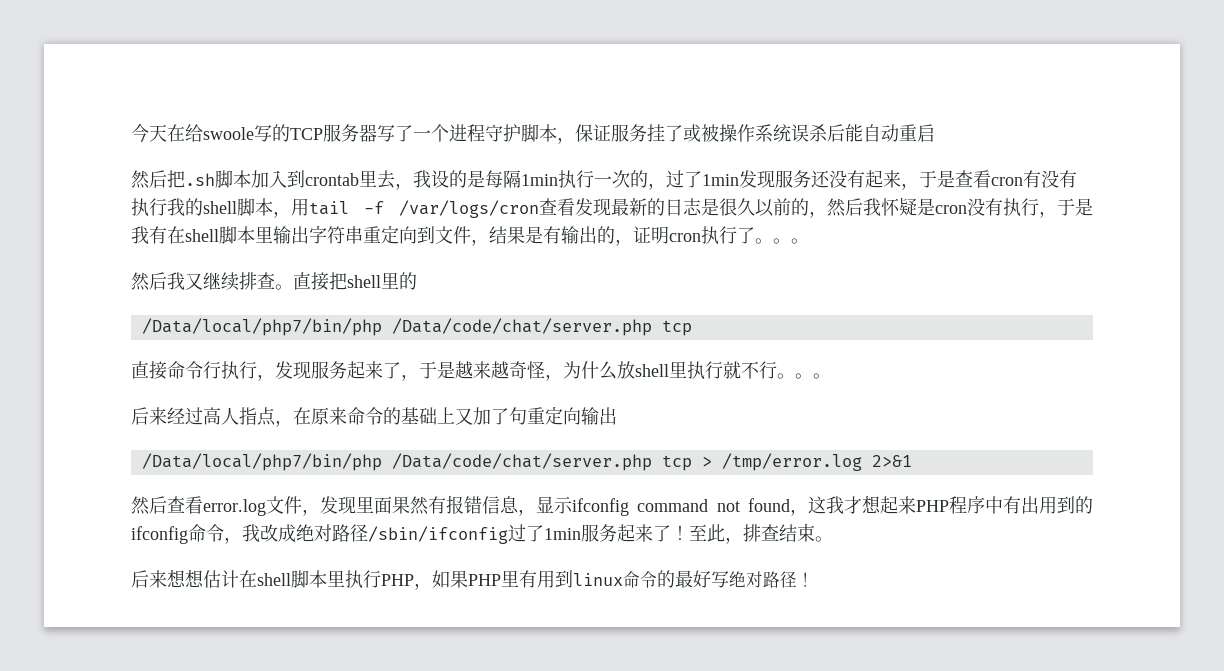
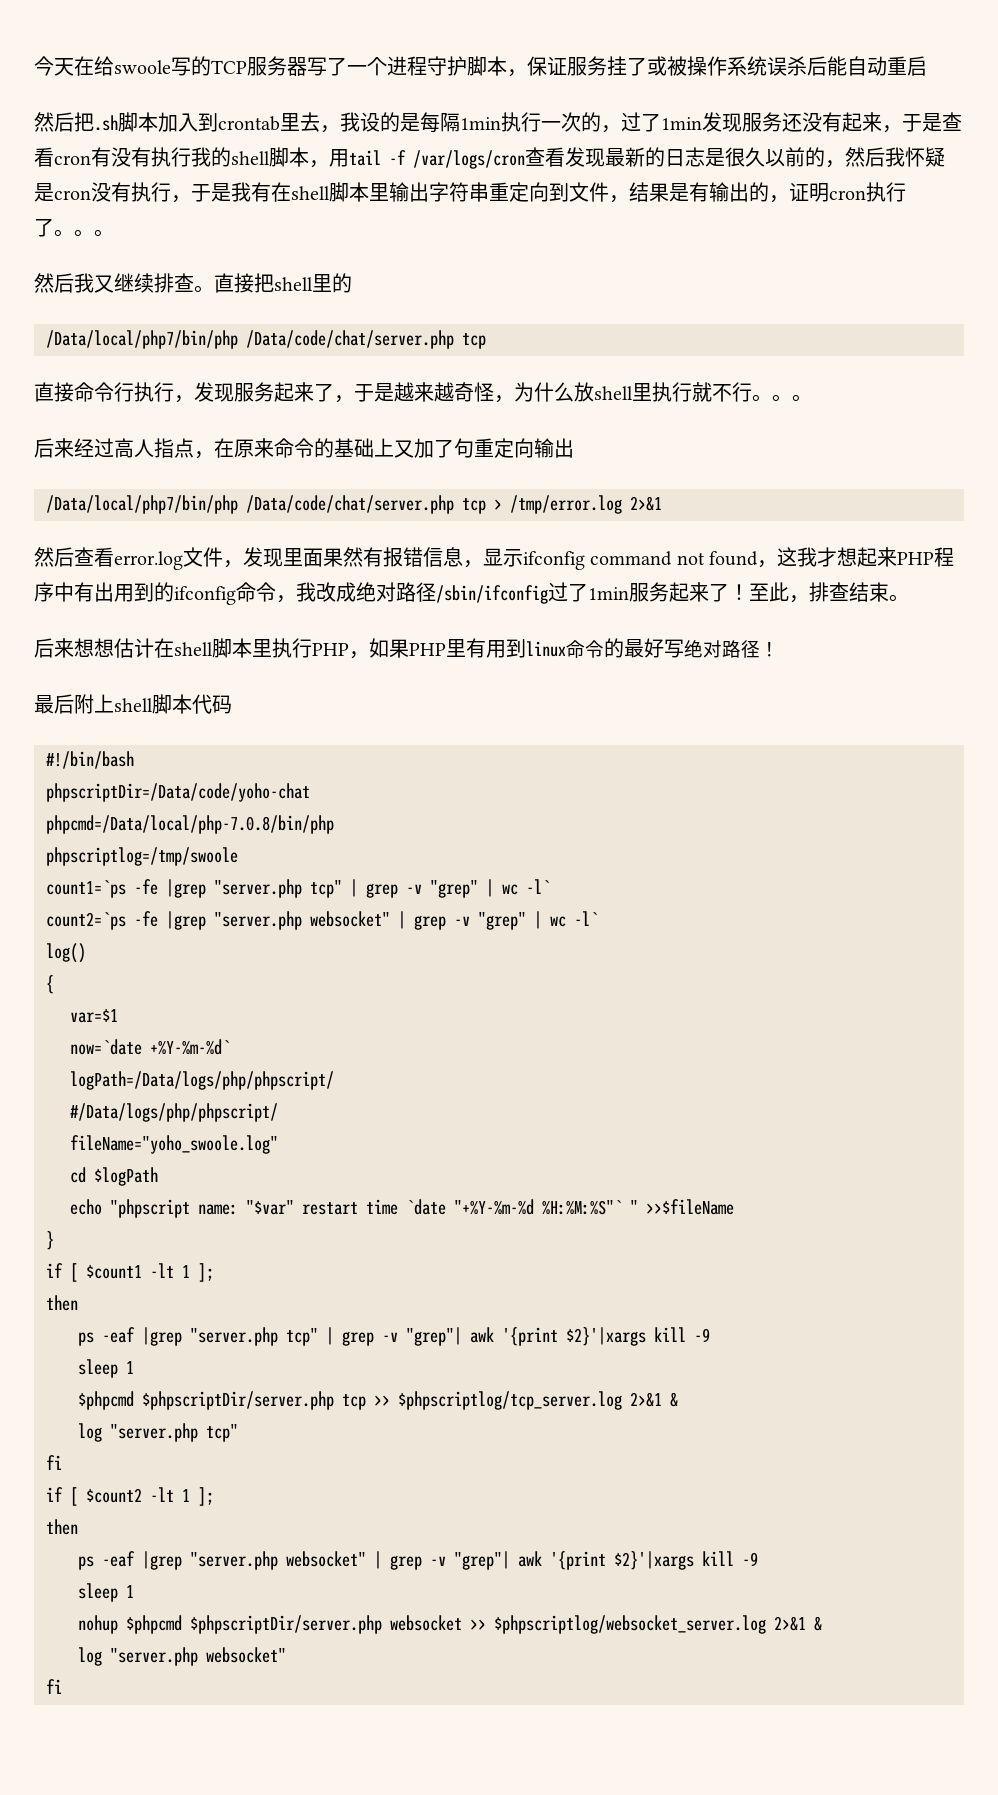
(814, 579) none -> [34,694,232,714] [46,751,134,769] [46,783,310,802] [46,815,334,834] [46,847,238,866] [46,879,550,898] [46,911,598,930] [46,943,86,963] [46,975,54,994] [70,1009,118,1023] [70,1039,230,1055] [70,1071,334,1090] [70,1103,278,1122] [70,1135,278,1154] [70,1167,158,1186] [70,1199,734,1218] [46,1231,54,1250] [46,1263,214,1282] [46,1295,78,1311] [78,1327,710,1346] [78,1359,134,1378] [78,1391,678,1410] [78,1423,238,1442] [46,1455,62,1470] [46,1487,214,1506] [46,1519,78,1535] [78,1551,758,1570] [78,1583,134,1602] [78,1615,822,1634] [78,1647,286,1666] [46,1679,62,1694] // 最后附上shell脚本代码 // #!/bin/bash // phpscriptDir=/Data/code/yoho-chat // phpcmd=/Data/local/php-7.0.8/bin/php // phpscriptlog=/tmp/swoole // count1=`ps -fe |grep "server.php tcp" | grep -v "grep" | wc -l` // count2=`ps -fe |grep "server.php websocket" | grep -v "grep" | wc -l` // log() // { // var=$1 // now=`date +%Y-%m-%d` // logPath=/Data/logs/php/phpscript/ // #/Data/logs/php/phpscript/ // fileName="yoho_swoole.log" // cd $logPath // echo "phpscript name: "$var" restart time `date "+%Y-%m-%d %H:%M:%S"` " >>$fileName // } // if [ $count1 -lt 1 ]; // then // ps -eaf |grep "server.php tcp" | grep -v "grep"| awk '{print $2}'|xargs kill -9 // sleep 1 // $phpcmd $phpscriptDir/server.php tcp >> $phpscriptlog/tcp_server.log 2>&1 & // log "server.php tcp" // fi // if [ $count2 -lt 1 ]; // then // ps -eaf |grep "server.php websocket" | grep -v "grep"| awk '{print $2}'|xargs kill -9 // sleep 1 // nohup $phpcmd $phpscriptDir/server.php websocket >> $phpscriptlog/websocket_server.log 2>&1 & // log "server.php websocket" // fi

